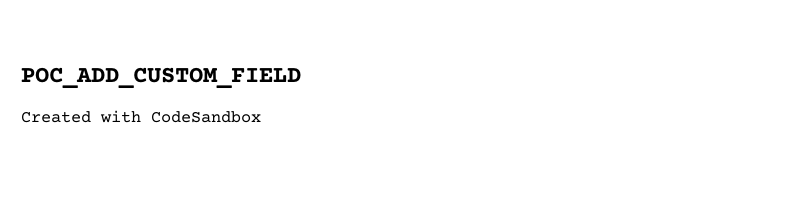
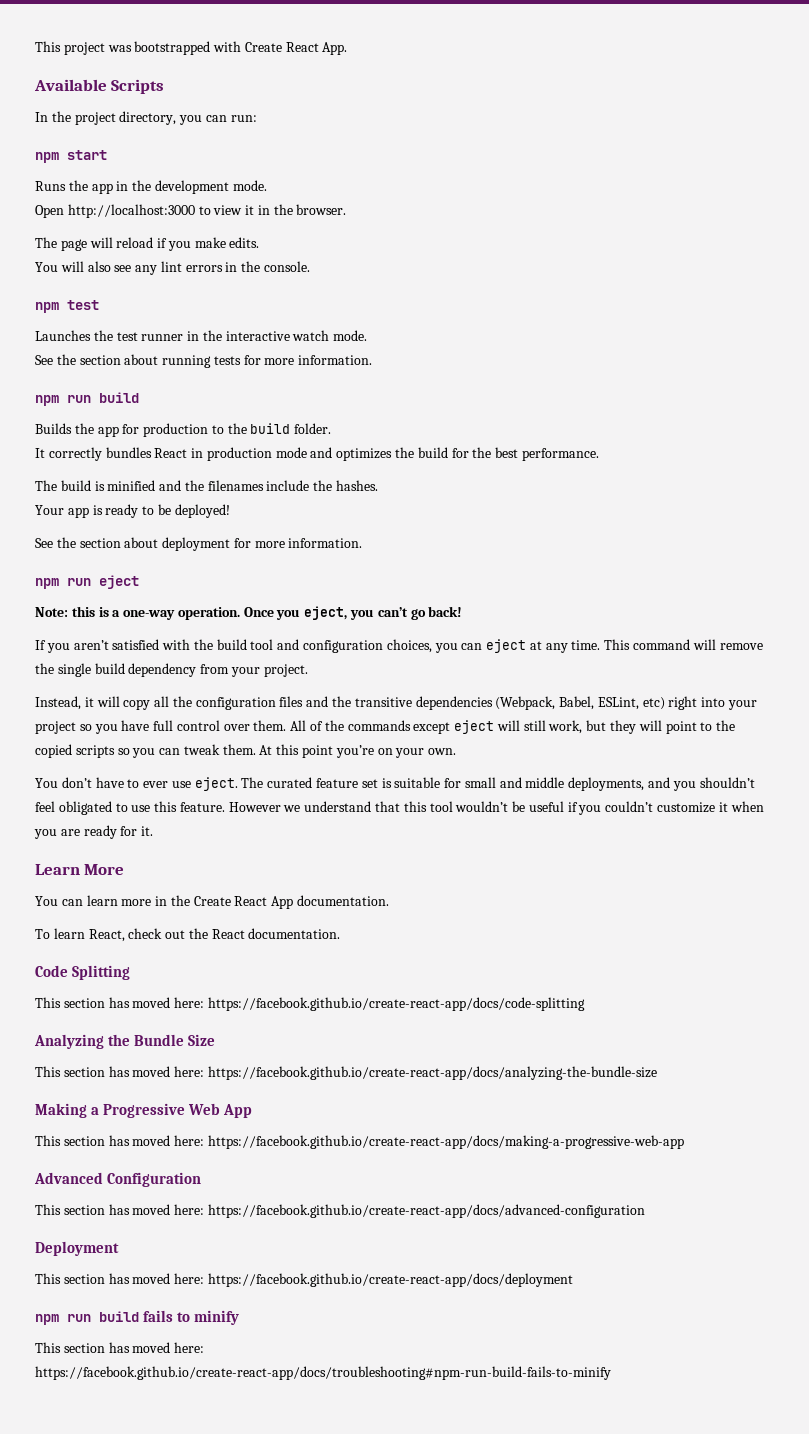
[21,67,301,89] [21,110,261,123] POC_ADD_CUSTOM_FIELD // Created with CodeSandbox -> [35,41,348,55] [34,79,165,94] [35,111,257,125] [35,150,107,163] [35,180,267,194] [35,204,347,218] [35,237,260,251] [35,261,311,275] [35,300,99,313] [35,330,368,341] [35,354,373,368] [35,392,139,406] [35,423,332,437] [35,447,599,461] [35,480,379,491] [35,504,230,518] [35,537,363,551] [35,575,139,589] [35,606,463,620] [35,639,763,653] [35,663,308,677] [35,696,758,710] [35,720,736,734] [35,744,457,758] [35,777,755,791] [35,801,764,815] [34,825,154,839] [35,864,125,875] [35,895,390,909] [35,928,341,942] [35,965,131,980] [35,997,585,1011] [34,1034,216,1049] [35,1066,657,1080] [35,1103,253,1118] [35,1135,684,1149] [34,1172,202,1187] [35,1204,645,1218] [35,1241,119,1256] [35,1273,573,1287] [35,1310,240,1325] [35,1342,205,1353] [35,1366,611,1380] This project was bootstrapped with Create React App. // Available Scripts // In the project directory, you can run: // npm start // Runs the app in the development mode. // Open http://localhost:3000 to view it in the browser. // The page will reload if you make edits. // You will also see any lint errors in the console. // npm test // Launches the test runner in the interactive watch mode. // See the section about running tests for more information. // npm run build // Builds the app for production to the build folder. // It correctly bundles React in production mode and optimizes the build for the best performance. // The build is minified and the filenames include the hashes. // Your app is ready to be deployed! // See the section about deployment for more information. // npm run eject // Note: this is a one-way operation. Once you eject, you can’t go back! // If you aren’t satisfied with the build tool and configuration choices, you can eject at any time. This command will remove the single build dependency from your project. // Instead, it will copy all the configuration files and the transitive dependencies (Webpack, Babel, ESLint, etc) right into your project so you have full control over them. All of the commands except eject will still work, but they will point to the copied scripts so you can tweak them. At this point you’re on your own. // You don’t have to ever use eject. The curated feature set is suitable for small and middle deployments, and you shouldn’t feel obligated to use this feature. However we understand that this tool wouldn’t be useful if you couldn’t customize it when you are ready for it. // Learn More // You can learn more in the Create React App documentation. // To learn React, check out the React documentation. // Code Splitting // This section has moved here: https://facebook.github.io/create-react-app/docs/code-splitting // Analyzing the Bundle Size // This section has moved here: https://facebook.github.io/create-react-app/docs/analyzing-the-bundle-size // Making a Progressive Web App // This section has moved here: https://facebook.github.io/create-react-app/docs/making-a-progressive-web-app // Advanced Configuration // This section has moved here: https://facebook.github.io/create-react-app/docs/advanced-configuration // Deployment // This section has moved here: https://facebook.github.io/create-react-app/docs/deployment // npm run build fails to minify // This section has moved here: https://facebook.github.io/create-react-app/docs/troubleshooting#npm-run-build-fails-to-minify

